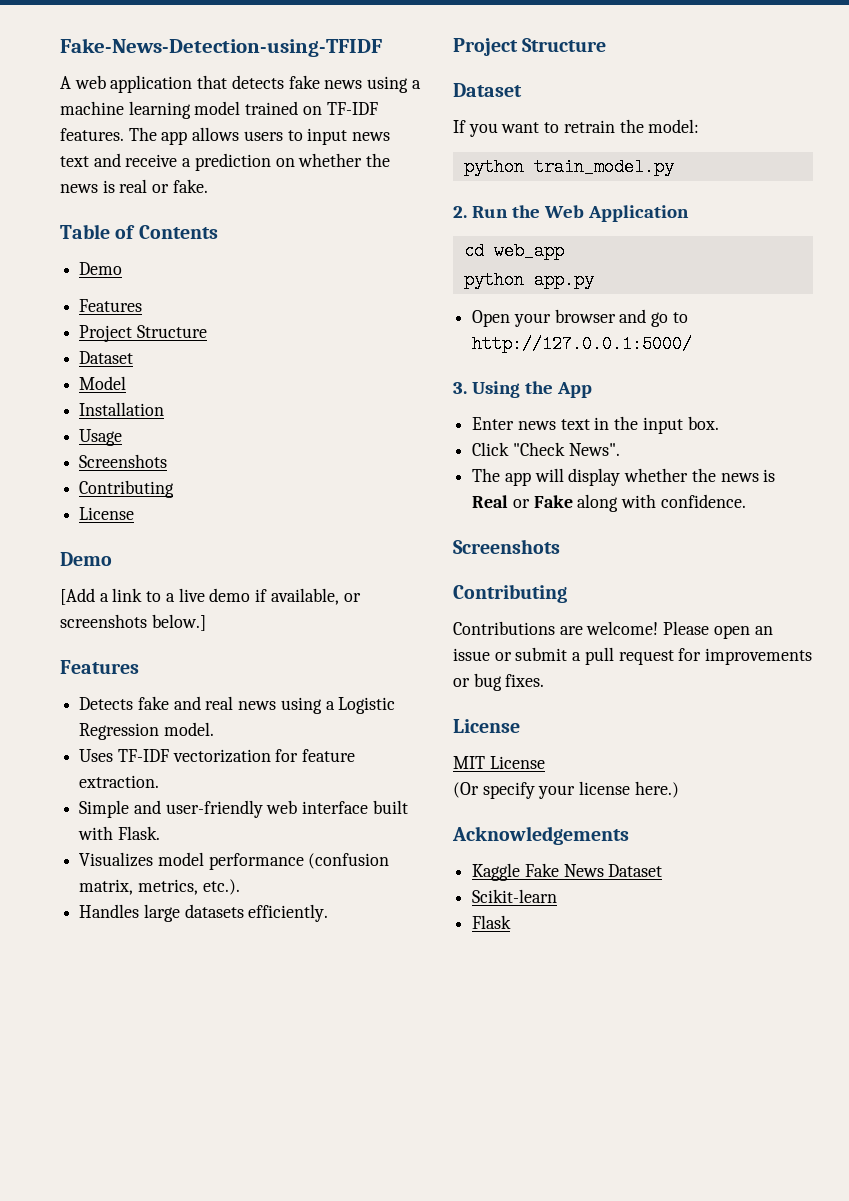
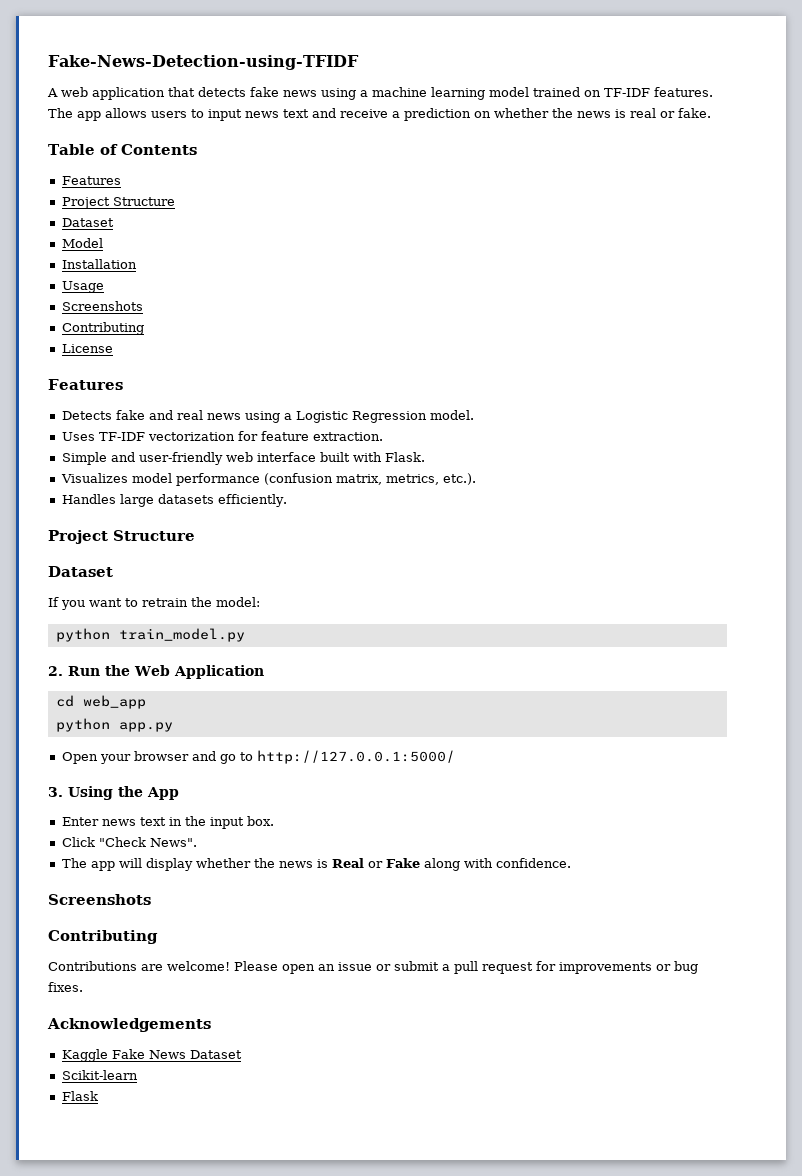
[79,262,123,275] // Demo -> (197, 149) none
[60,552,112,566] [60,588,361,605] [60,614,206,631] // Demo // [Add a link to a live demo if available, or screenshots below.] -> (113, 348) none
[453,719,520,733] [453,756,545,769] [453,781,679,799] // License // MIT License // (Or specify your license here.) -> (83, 987) none

